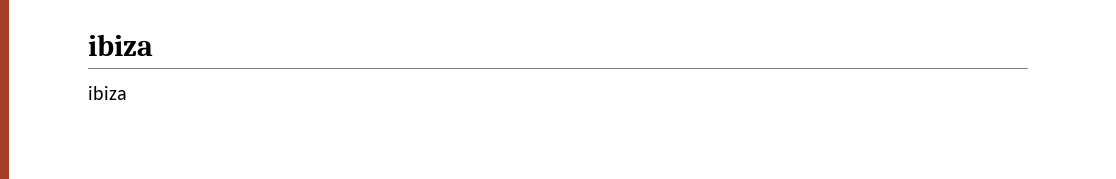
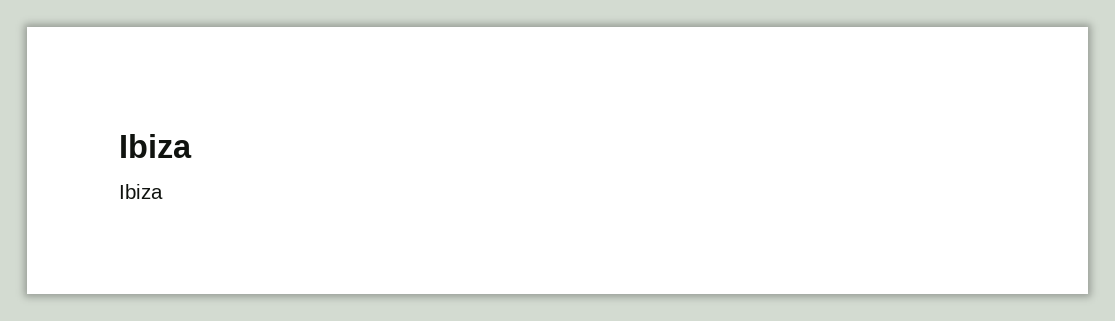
[88,34,153,56] [88,86,127,100] ibiza // ibiza -> [119,134,192,158] [119,184,163,199] Ibiza // Ibiza

